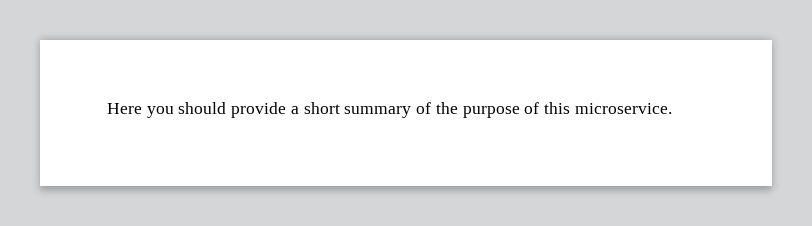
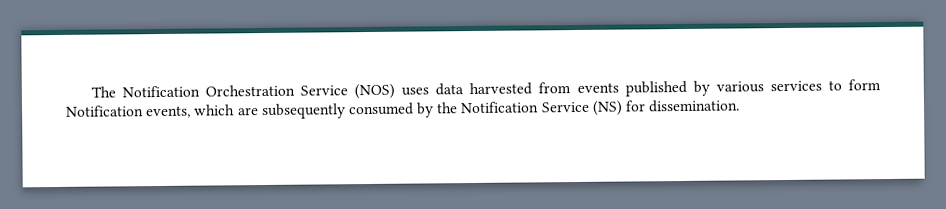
[107,102,672,118] Here you should provide a short summary of the purpose of this microservice. -> [90,79,881,100] [65,99,741,120] The Notification Orchestration Service (NOS) uses data harvested from events published by various services to form Notification events, which are subsequently consumed by the Notification Service (NS) for dissemination.

